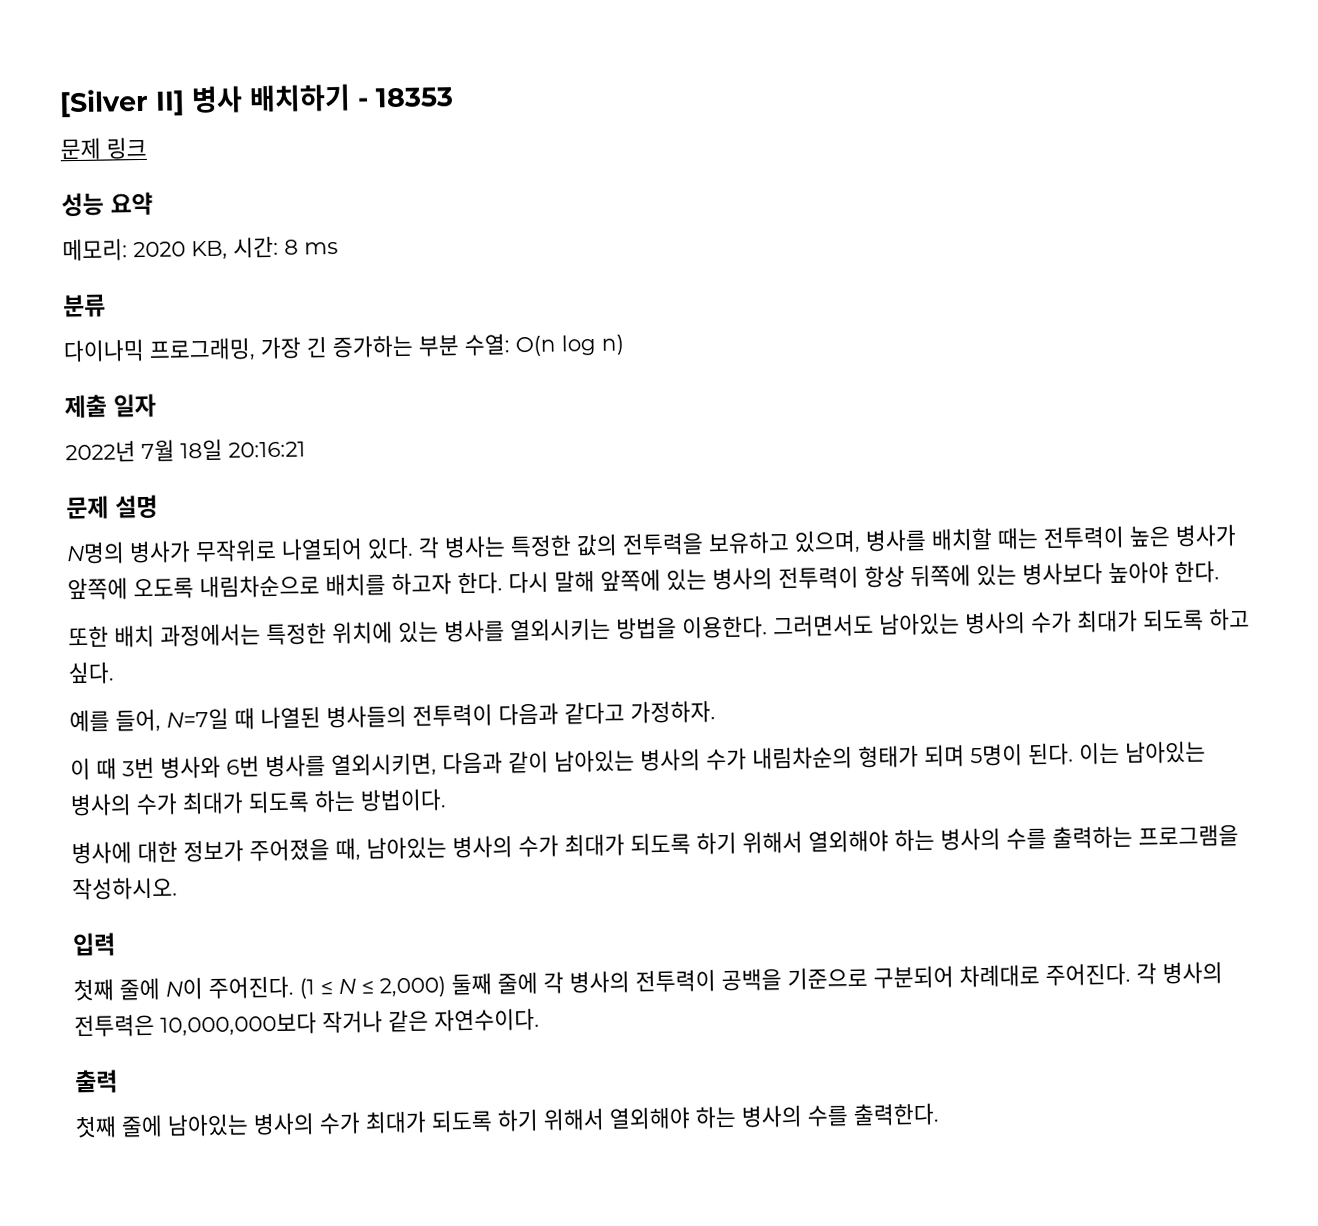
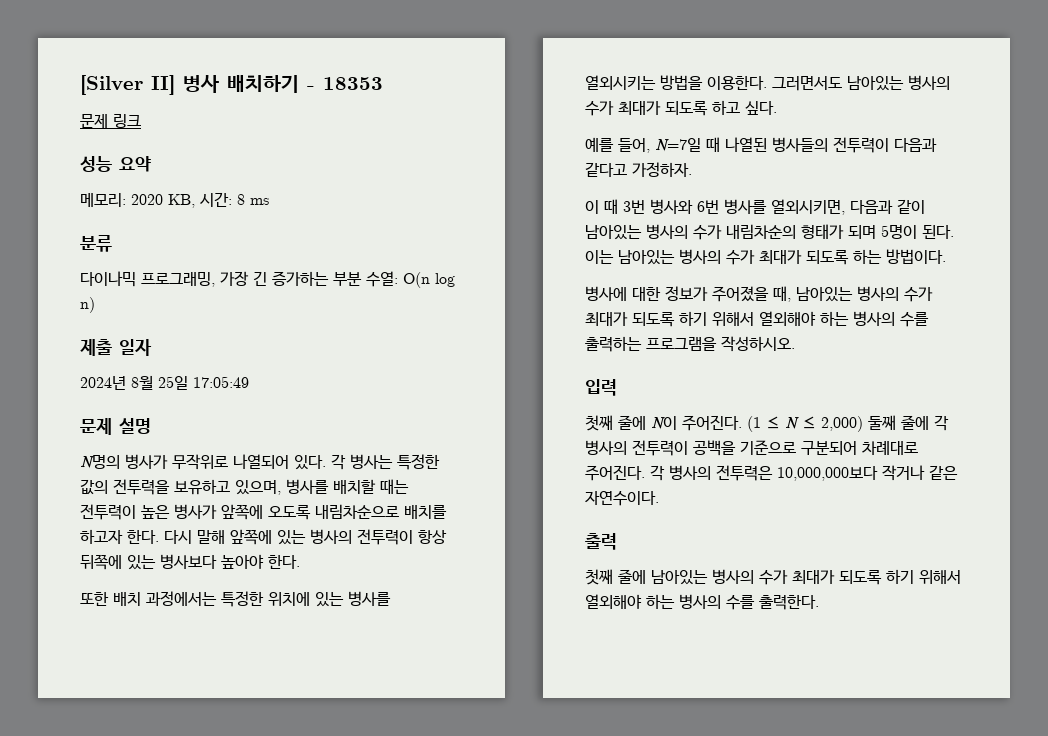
[65,438,306,463] 2022년 7월 18일 20:16:21 -> [80,375,249,390] 2024년 8월 25일 17:05:49

